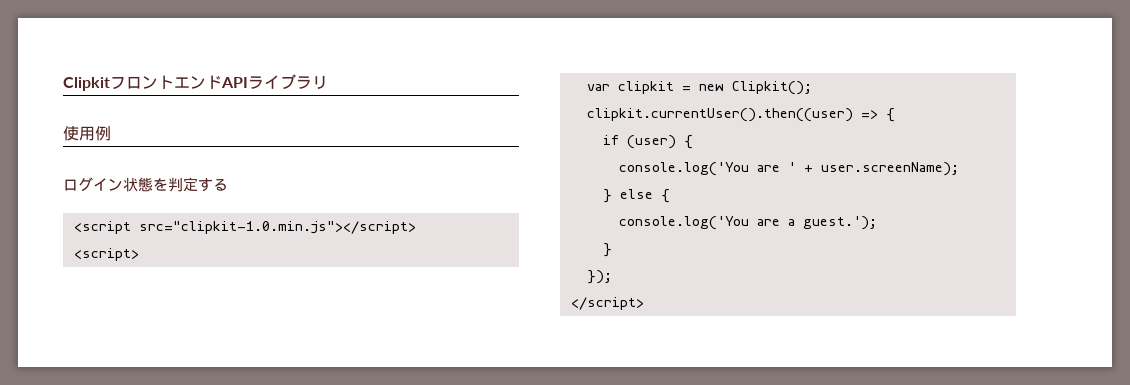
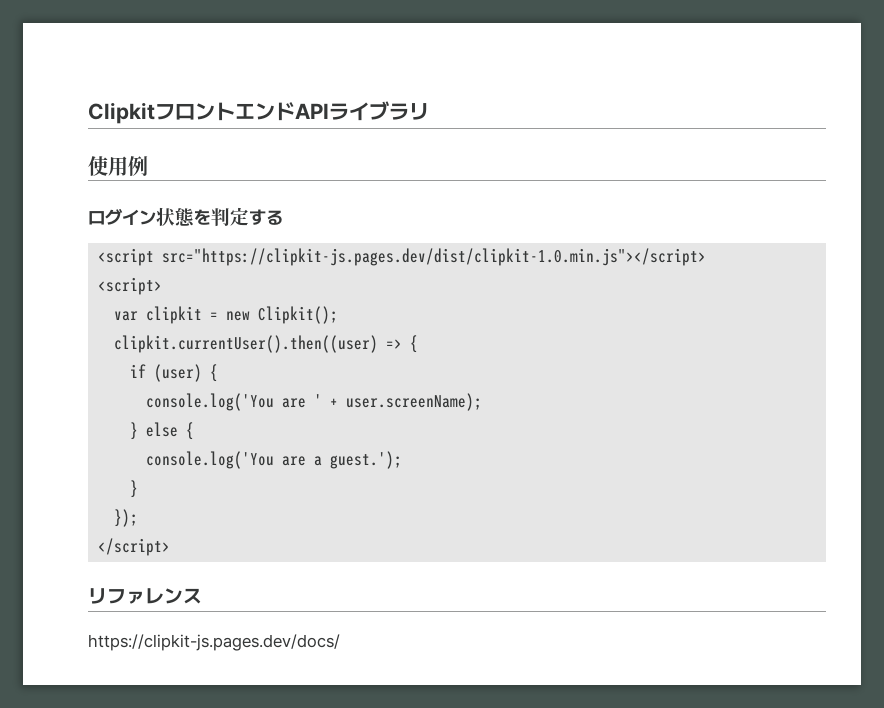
[138,221,416,234] src="clipkit-1.0.min.js"></script> -> [162,248,707,266] src="https://clipkit-js.pages.dev/dist/clipkit-1.0.min.js"></script>
(644, 303) none -> [88,588,202,604] [88,634,340,651] // リファレンス // https://clipkit-js.pages.dev/docs/

